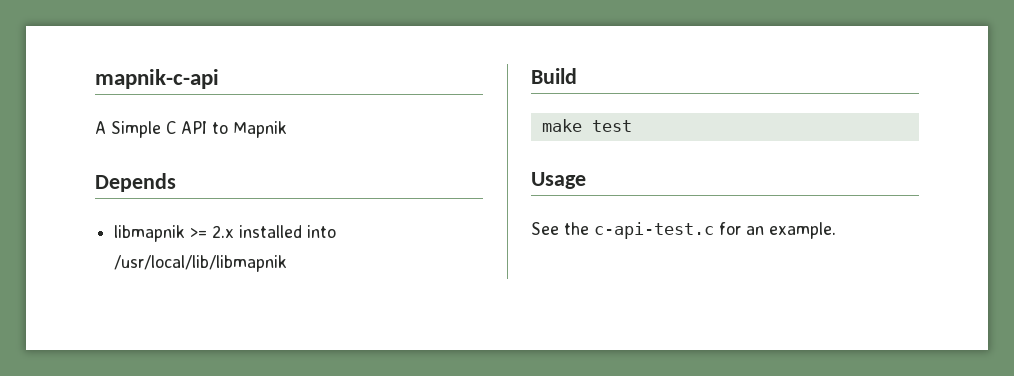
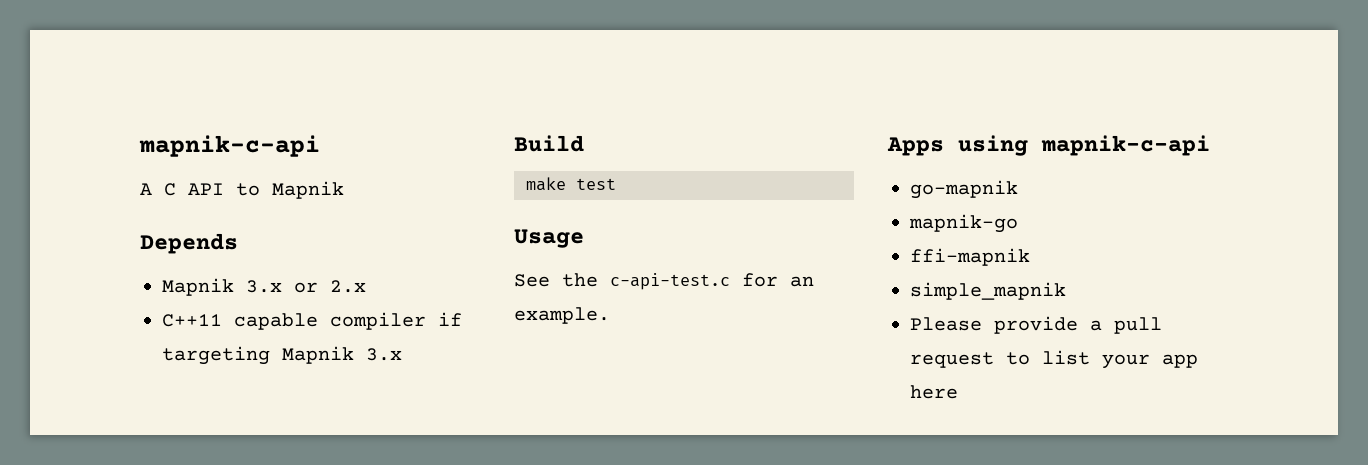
[111,121,161,138] Simple -> (152, 189) none
[114,225,337,242] [114,255,288,272] libmapnik >= 2.x installed into /usr/local/lib/libmapnik -> [162,278,366,296] [162,312,462,330] [162,346,402,365] Mapnik 3.x or 2.x // C++11 capable compiler if targeting Mapnik 3.x
(836, 230) none -> [887,135,1210,156] [910,180,1018,199] [909,214,1018,233] [910,248,1030,266] [910,282,1066,300] [910,316,1162,334] [910,350,1198,369] [910,385,958,399] // Apps using mapnik-c-api // go-mapnik // mapnik-go // ffi-mapnik // simple_mapnik // Please provide a pull request to list your app here

